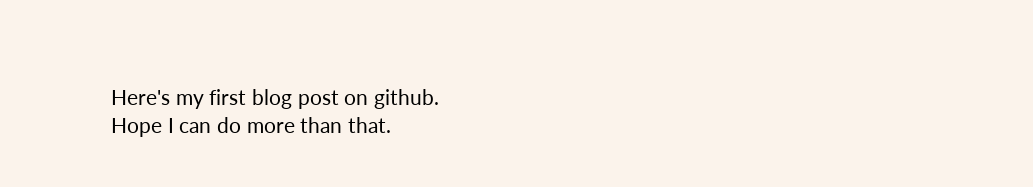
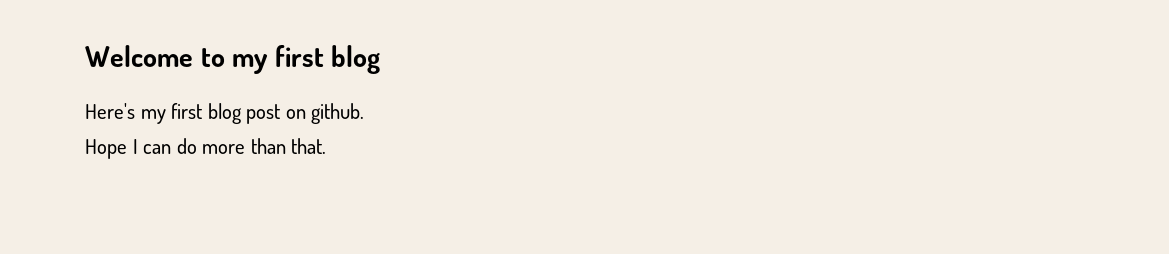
(111, 97) none -> [85,45,381,74] Welcome to my first blog //

